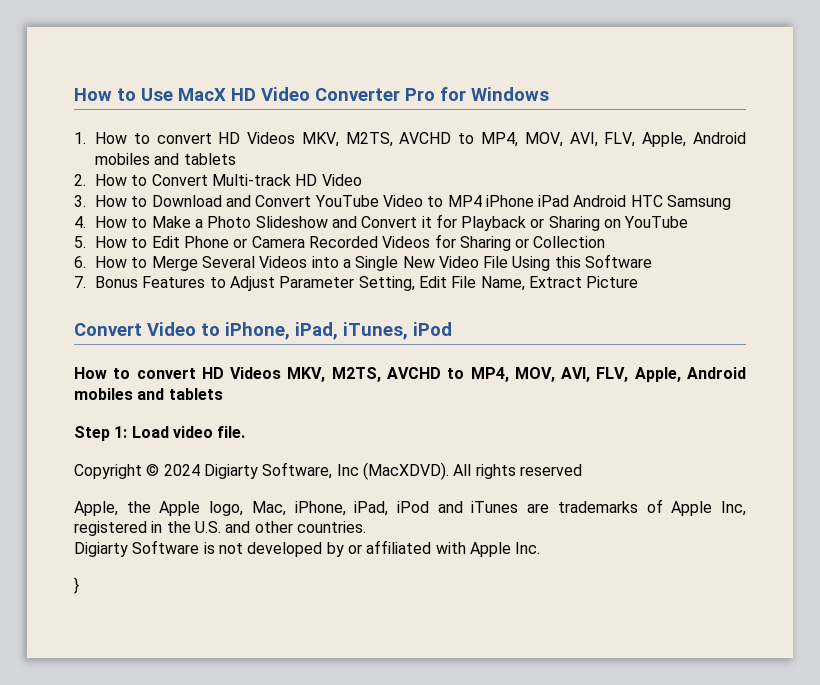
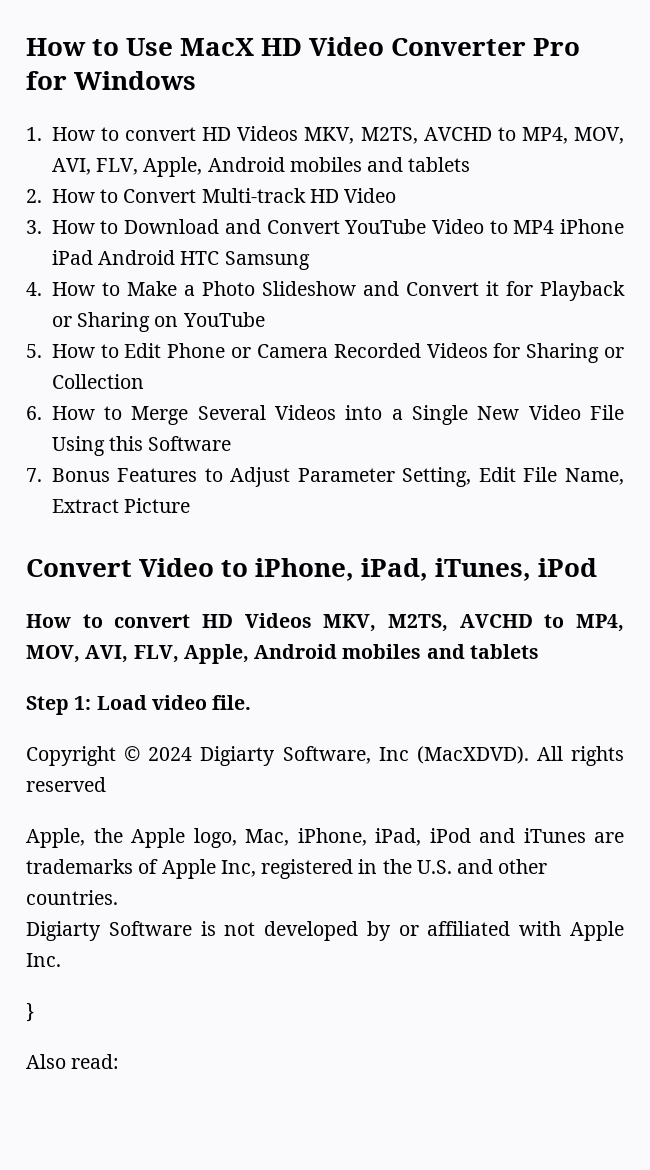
(79, 585) none -> [26,1054,120,1069] // Also read:

